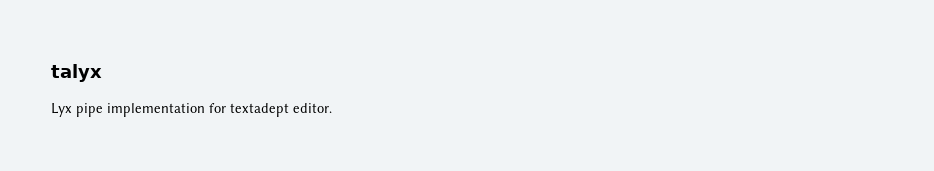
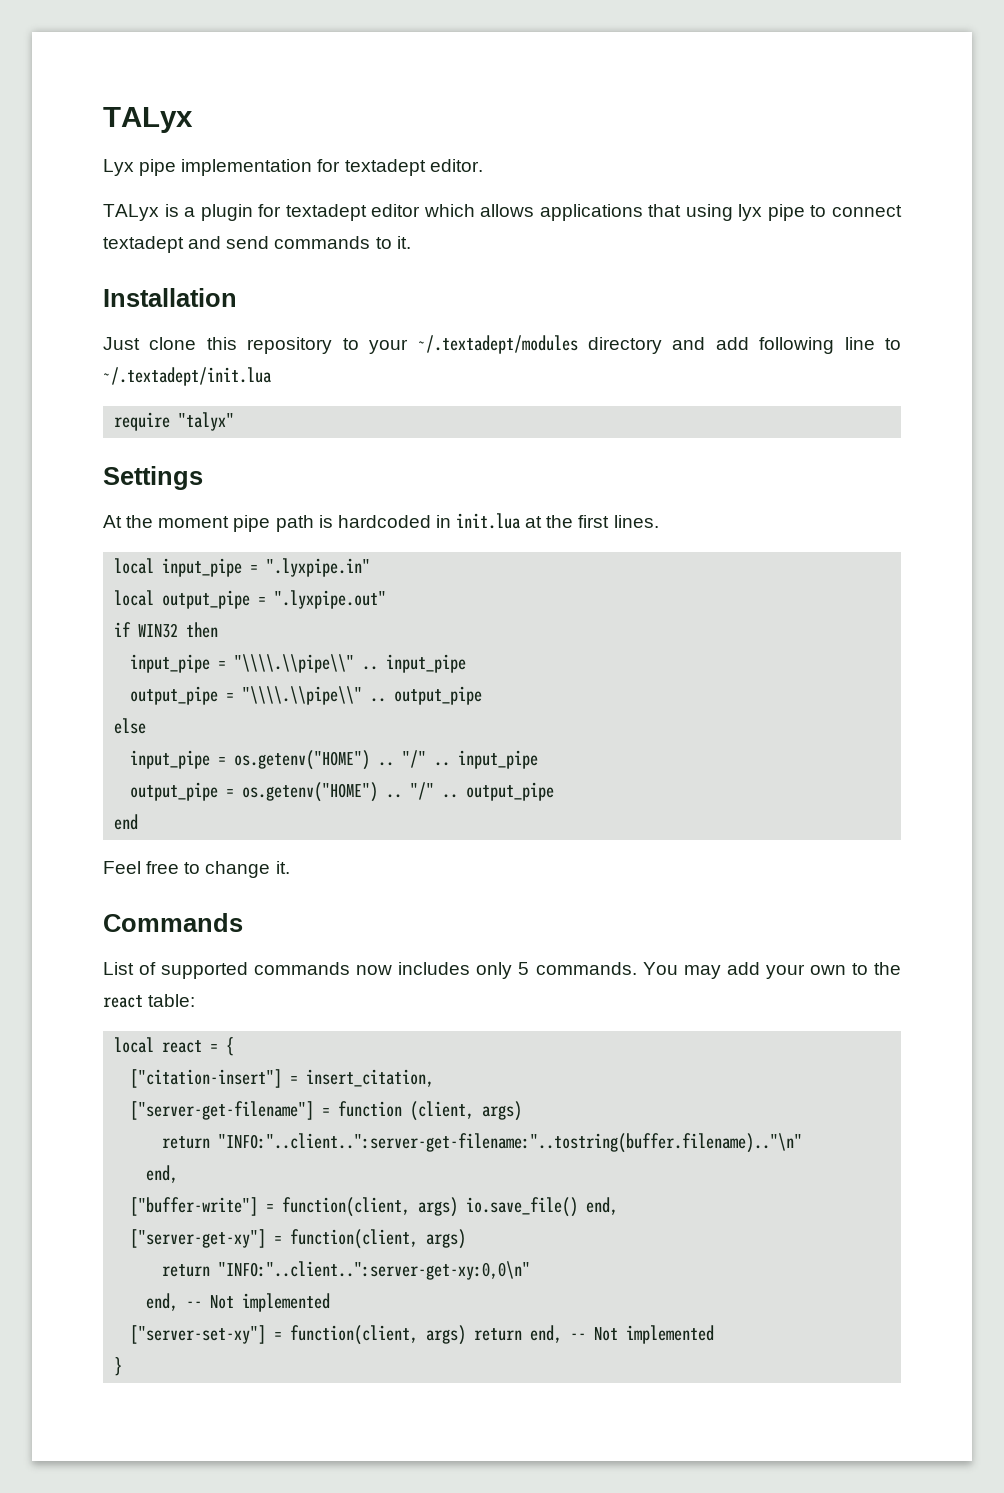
[51,64,102,82] talyx -> [103,107,193,133] TALyx
(332, 108) none -> [103,204,902,221] [103,236,411,253] [103,288,237,307] [103,335,901,354] [103,367,271,386] [114,412,235,431] [103,466,203,490] [103,513,659,532] [114,558,371,577] [114,590,387,609] [114,622,219,638] [130,654,467,673] [130,686,483,705] [114,718,147,734] [130,750,539,770] [130,782,555,802] [114,814,139,830] [103,861,290,878] [103,913,243,932] [103,962,902,979] [103,994,196,1008] [114,1037,235,1056] [130,1069,435,1088] [130,1101,523,1121] [162,1133,803,1153] [146,1165,179,1183] [130,1197,619,1217] [130,1229,467,1249] [162,1261,531,1280] [146,1293,331,1312] [130,1325,715,1345] [114,1357,123,1376] // TALyx is a plugin for textadept editor which allows applications that using lyx pipe to connect textadept and send commands to it. // Installation // Just clone this repository to your ~/.textadept/modules directory and add following line to ~/.textadept/init.lua // require "talyx" // Settings // At the moment pipe path is hardcoded in init.lua at the first lines. // local input_pipe = ".lyxpipe.in" // local output_pipe = ".lyxpipe.out" // if WIN32 then // input_pipe = "\\\\.\\pipe\\" .. input_pipe // output_pipe = "\\\\.\\pipe\\" .. output_pipe // else // input_pipe = os.getenv("HOME") .. "/" .. input_pipe // output_pipe = os.getenv("HOME") .. "/" .. output_pipe // end // Feel free to change it. // Commands // List of supported commands now includes only 5 commands. You may add your own to the react table: // local react = { // ["citation-insert"] = insert_citation, // ["server-get-filename"] = function (client, args) // return "INFO:"..client..":server-get-filename:"..tostring(buffer.filename).."\n" // end, // ["buffer-write"] = function(client, args) io.save_file() end, // ["server-get-xy"] = function(client, args) // return "INFO:"..client..":server-get-xy:0,0\n" // end, -- Not implemented // ["server-set-xy"] = function(client, args) return end, -- Not implemented // }

